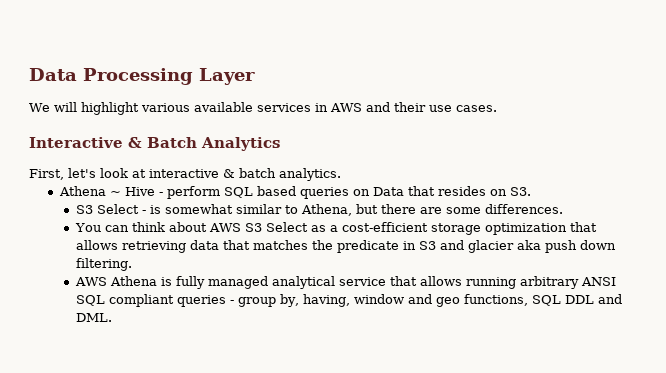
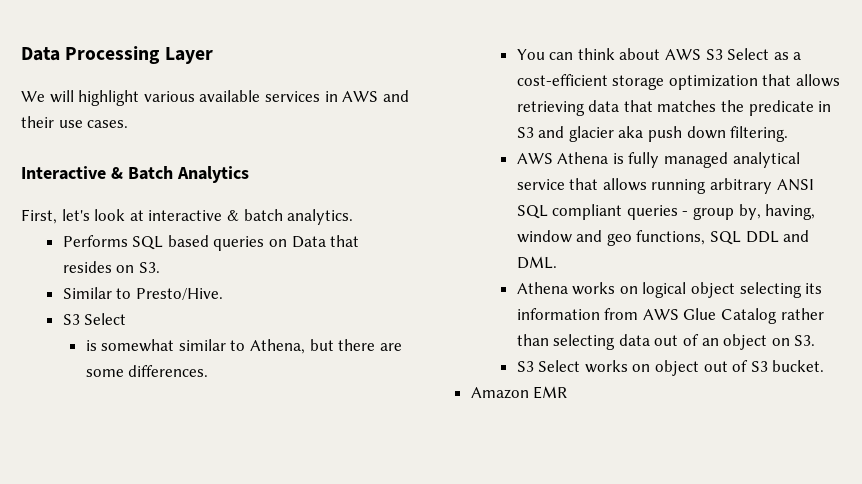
[58,186,220,199] Athena ~ Hive - perform -> [62,235,128,247] Performs
[76,204,147,214] // S3 Select - -> [62,287,223,300] [62,313,127,325] // Similar to Presto/Hive. // S3 Select //
(113, 317) none -> [516,282,823,298] [516,308,824,324] [516,334,816,350] [516,360,825,376] [470,386,568,399] // Athena works on logical object selecting its information from AWS Glue Catalog rather than selecting data out of an object on S3. // S3 Select works on object out of S3 bucket. // Amazon EMR

